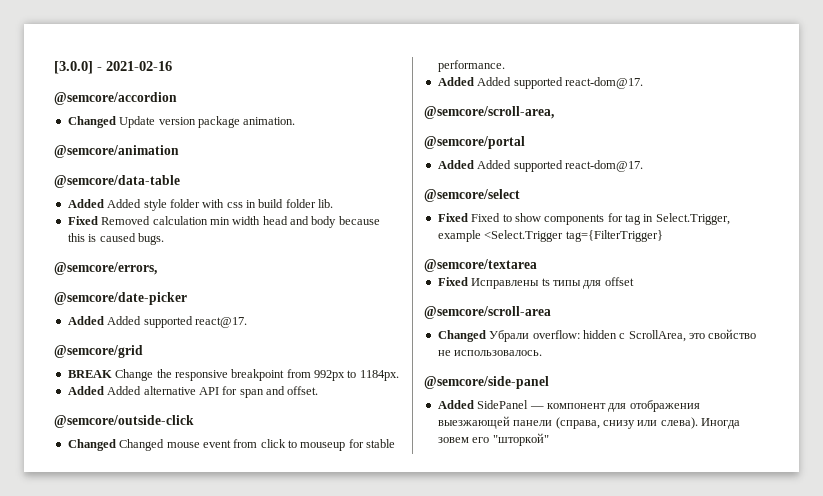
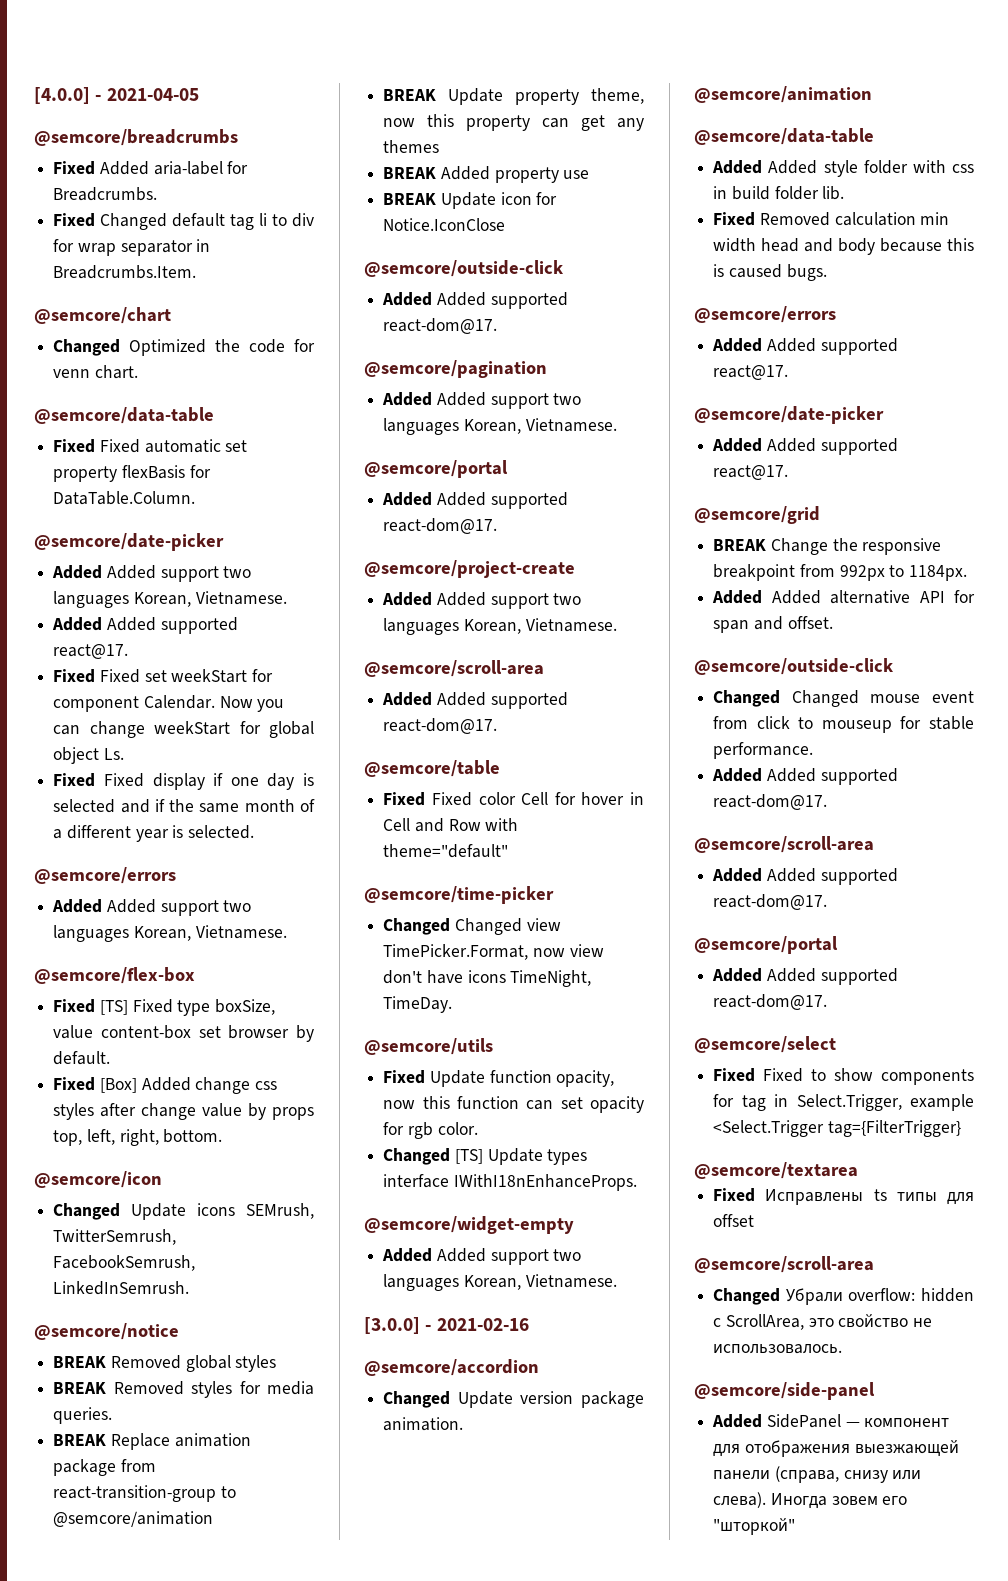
(54, 67) none -> [34,87,199,104] [34,129,238,146] [53,161,249,175] [53,187,158,201] [53,213,314,230] [53,239,211,256] [53,265,197,279] [34,307,171,324] [53,339,315,356] [53,365,138,379] [34,407,214,424] [53,439,248,453] [53,465,211,482] [53,491,196,505] [34,533,224,551] [52,565,252,582] [53,591,287,608] [52,617,238,634] [53,644,129,659] [53,669,274,683] [53,695,285,712] [53,721,314,738] [53,747,124,764] [53,773,314,790] [53,799,315,813] [53,825,255,842] [34,867,176,884] [52,899,252,916] [53,925,287,942] [34,967,195,984] [53,999,276,1016] [53,1025,314,1042] [53,1051,111,1065] [53,1077,278,1094] [53,1103,314,1120] [53,1129,223,1146] [34,1171,162,1188] [53,1203,314,1220] [53,1229,177,1245] [53,1255,196,1271] [53,1281,190,1295] [34,1323,179,1340] [53,1355,277,1372] [53,1381,314,1398] [53,1407,113,1424] [53,1433,251,1450] [53,1459,156,1476] [53,1485,236,1502] [53,1511,214,1527] [383,88,644,105] [383,114,644,131] [383,140,440,153] [383,166,590,183] [383,192,558,209] [383,218,506,231] [364,260,564,277] [382,292,568,309] [383,318,498,334] [364,360,547,378] [382,392,582,409] [383,418,617,435] [364,460,508,478] [382,492,568,509] [383,518,498,534] [364,560,575,578] [382,592,582,609] [383,618,617,635] [364,660,544,677] [382,692,568,709] [383,718,498,734] [364,760,500,777] [383,792,644,806] [383,818,519,832] [383,844,509,858] [364,886,554,904] [383,918,561,935] [383,944,604,960] [383,970,592,987] [383,996,453,1013] [364,1038,493,1055] [383,1070,615,1087] [383,1096,644,1113] [383,1122,478,1139] [383,1148,588,1165] [383,1174,637,1191] [364,1216,574,1234] [382,1248,582,1265] [383,1274,617,1291] [4.0.0] - 2021-04-05 // @semcore/breadcrumbs // Fixed Added aria-label for Breadcrumbs. // Fixed Changed default tag li to div for wrap separator in Breadcrumbs.Item. // @semcore/chart // Changed Optimized the code for venn chart. // @semcore/data-table // Fixed Fixed automatic set property flexBasis for DataTable.Column. // @semcore/date-picker // Added Added support two languages Korean, Vietnamese. // Added Added supported react@17. // Fixed Fixed set weekStart for component Calendar. Now you can change weekStart for global object Ls. // Fixed Fixed display if one day is selected and if the same month of a different year is selected. // @semcore/errors // Added Added support two languages Korean, Vietnamese. // @semcore/flex-box // Fixed [TS] Fixed type boxSize, value content-box set browser by default. // Fixed [Box] Added change css styles after change value by props top, left, right, bottom. // @semcore/icon // Changed Update icons SEMrush, TwitterSemrush, FacebookSemrush, LinkedInSemrush. // @semcore/notice // BREAK Removed global styles // BREAK Removed styles for media queries. // BREAK Replace animation package from react-transition-group to @semcore/animation // BREAK Update property theme, now this property can get any themes // BREAK Added property use // BREAK Update icon for Notice.IconClose // @semcore/outside-click // Added Added supported react-dom@17. // @semcore/pagination // Added Added support two languages Korean, Vietnamese. // @semcore/portal // Added Added supported react-dom@17. // @semcore/project-create // Added Added support two languages Korean, Vietnamese. // @semcore/scroll-area // Added Added supported react-dom@17. // @semcore/table // Fixed Fixed color Cell for hover in Cell and Row with theme="default" // @semcore/time-picker // Changed Changed view TimePicker.Format, now view don't have icons TimeNight, TimeDay. // @semcore/utils // Fixed Update function opacity, now this function can set opacity for rgb color. // Changed [TS] Update types interface IWithI18nEnhanceProps. // @semcore/widget-empty // Added Added support two languages Korean, Vietnamese. //
[54,262,157,275] @semcore/errors, -> [694,306,836,323] [712,338,898,355] [713,365,789,380] @semcore/errors // Added Added supported react@17.
[424,106,554,119] @semcore/scroll-area, -> [694,836,874,853] [712,868,898,885] [713,894,828,910] @semcore/scroll-area // Added Added supported react-dom@17.

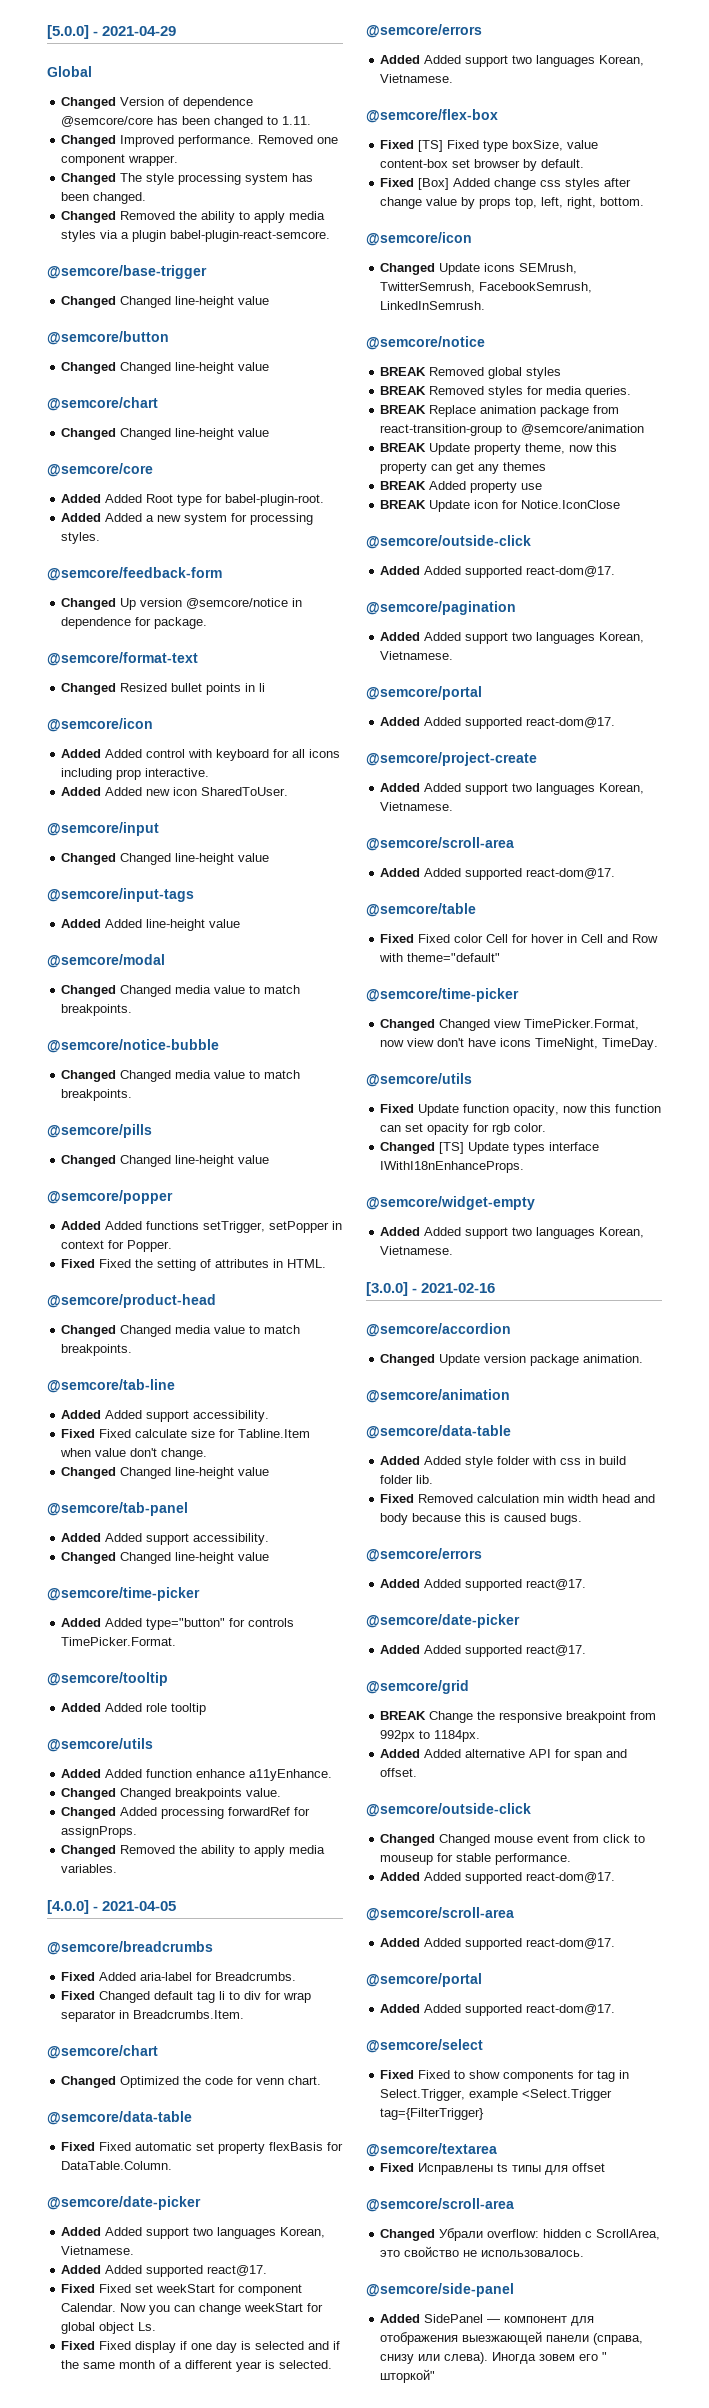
(34, 95) none -> [47,25,177,39] [47,66,92,77] [61,97,254,109] [61,116,312,128] [61,135,339,147] [61,154,179,166] [61,173,314,185] [61,192,147,204] [61,211,326,223] [61,230,331,242] [47,265,207,279] [61,296,270,308] [47,331,169,345] [61,362,270,374] [47,397,158,411] [61,428,270,440] [47,463,153,477] [61,494,325,506] [61,513,314,525] [61,532,101,544] [47,567,222,581] [61,598,303,610] [61,617,208,629] [47,652,198,666] [61,683,266,695] [47,718,153,732] [61,749,341,761] [61,768,210,780] [61,787,289,796] [47,822,159,836] [61,853,270,865] [47,888,194,902] [61,919,241,931] [47,954,165,968] [61,985,301,997] [61,1004,133,1016] [47,1039,219,1053] [61,1070,301,1082] [61,1089,133,1101] [47,1124,152,1138] [61,1155,270,1167] [47,1190,173,1204] [61,1221,343,1233] [61,1240,173,1252] [61,1259,327,1271] [47,1294,216,1308] [61,1325,301,1337] [61,1344,133,1356] [47,1379,175,1393] [61,1410,270,1422] [61,1429,311,1438] [60,1448,208,1460] [61,1467,270,1479] [47,1502,188,1516] [61,1533,270,1545] [61,1552,270,1564] [47,1587,200,1601] [61,1618,295,1630] [61,1637,177,1646] [47,1672,168,1686] [61,1703,207,1715] [47,1738,153,1752] [61,1769,333,1781] [61,1788,282,1800] [61,1807,311,1819] [61,1826,138,1838] [61,1845,326,1857] [61,1864,118,1873] [5.0.0] - 2021-04-29 // Global // Changed Version of dependence @semcore/core has been changed to 1.11. // Changed Improved performance. Removed one component wrapper. // Changed The style processing system has been changed. // Changed Removed the ability to apply media styles via a plugin babel-plugin-react-semcore. // @semcore/base-trigger // Changed Changed line-height value // @semcore/button // Changed Changed line-height value // @semcore/chart // Changed Changed line-height value // @semcore/core // Added Added Root type for babel-plugin-root. // Added Added a new system for processing styles. // @semcore/feedback-form // Changed Up version @semcore/notice in dependence for package. // @semcore/format-text // Changed Resized bullet points in li // @semcore/icon // Added Added control with keyboard for all icons including prop interactive. // Added Added new icon SharedToUser. // @semcore/input // Changed Changed line-height value // @semcore/input-tags // Added Added line-height value // @semcore/modal // Changed Changed media value to match breakpoints. // @semcore/notice-bubble // Changed Changed media value to match breakpoints. // @semcore/pills // Changed Changed line-height value // @semcore/popper // Added Added functions setTrigger, setPopper in context for Popper. // Fixed Fixed the setting of attributes in HTML. // @semcore/product-head // Changed Changed media value to match breakpoints. // @semcore/tab-line // Added Added support accessibility. // Fixed Fixed calculate size for Tabline.Item when value don't change. // Changed Changed line-height value // @semcore/tab-panel // Added Added support accessibility. // Changed Changed line-height value // @semcore/time-picker // Added Added type="button" for controls TimePicker.Format. // @semcore/tooltip // Added Added role tooltip // @semcore/utils // Added Added function enhance a11yEnhance. // Changed Changed breakpoints value. // Changed Added processing forwardRef for assignProps. // Changed Removed the ability to apply media variables. //
[713,1518,796,1535] "шторкой" -> [602,2352,608,2361] [380,2369,436,2383] " шторкой"

